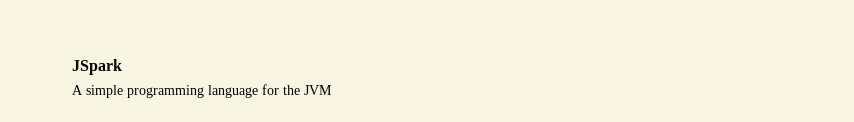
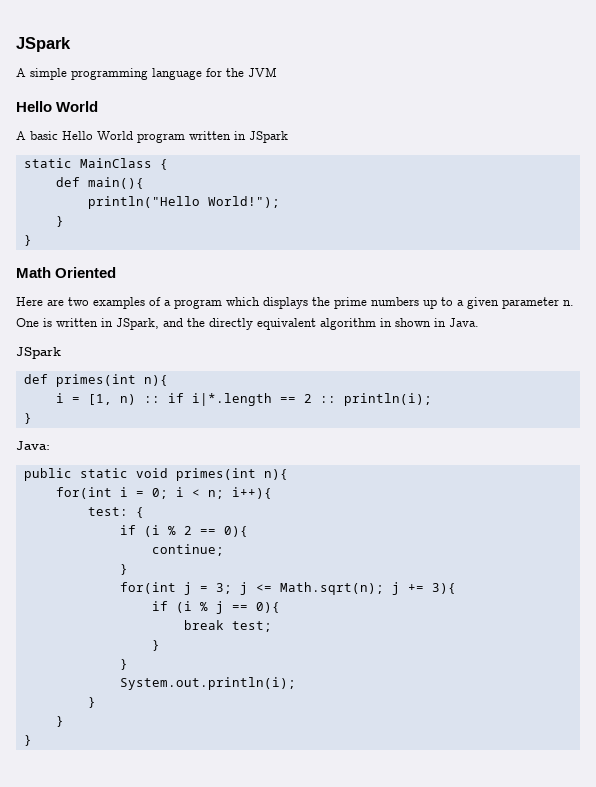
(332, 90) none -> [16,101,99,112] [16,131,288,143] [23,158,168,170] [55,177,144,189] [87,196,280,209] [55,216,64,227] [23,235,32,246] [16,267,117,278] [16,297,574,309] [16,318,479,330] [16,347,61,359] [23,374,168,387] [55,393,432,406] [23,413,32,424] [16,441,50,450] [23,468,288,481] [55,487,272,499] [87,507,144,518] [119,525,248,537] [151,544,224,556] [119,564,128,575] [119,582,456,595] [151,601,280,614] [183,620,272,632] [151,640,160,651] [119,659,128,670] [119,677,296,690] [87,697,96,708] [55,716,64,727] [23,735,32,746] // Hello World // A basic Hello World program written in JSpark // static MainClass { // def main(){ // println("Hello World!"); // } // } // Math Oriented // Here are two examples of a program which displays the prime numbers up to a given parameter n. One is written in JSpark, and the directly equivalent algorithm in shown in Java. // JSpark // def primes(int n){ // i = [1, n) :: if i|*.length == 2 :: println(i); // } // Java: // public static void primes(int n){ // for(int i = 0; i < n; i++){ // test: { // if (i % 2 == 0){ // continue; // } // for(int j = 3; j <= Math.sqrt(n); j += 3){ // if (i % j == 0){ // break test; // } // } // System.out.println(i); // } // } // }

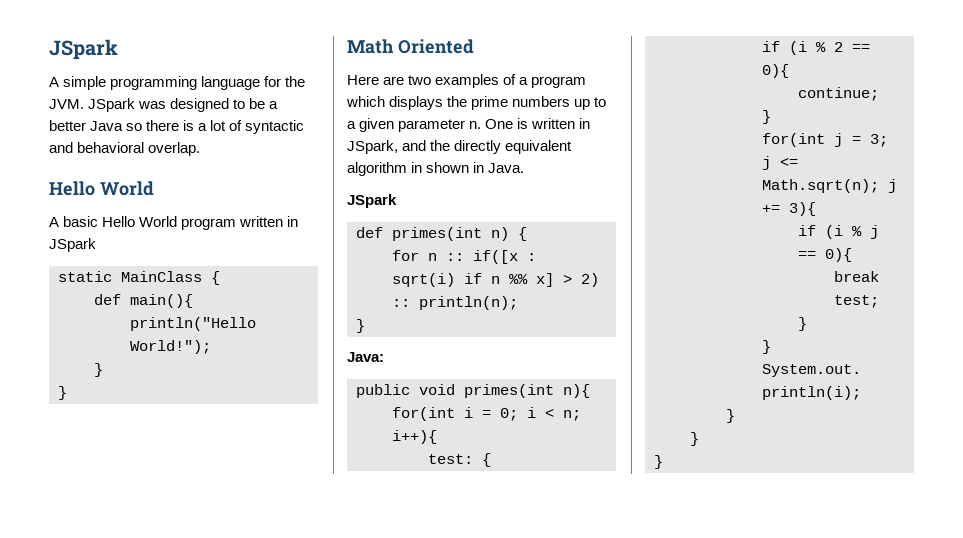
[248,67,277,77] JVM -> [49,98,279,112] [49,120,305,134] [49,142,201,156] JVM. JSpark was designed to be a better Java so there is a lot of syntactic and behavioral overlap.
[143,375,168,386] [55,393,432,406] n){ // i = [1, n) :: if i|*.length == 2 :: println(i); -> [491,227,527,241] [392,250,536,264] [392,273,599,287] [392,296,518,310] n) { // for n :: if([x : sqrt(i) if n %% x] > 2) :: println(n);
[79,468,128,478] static -> (410, 391) none

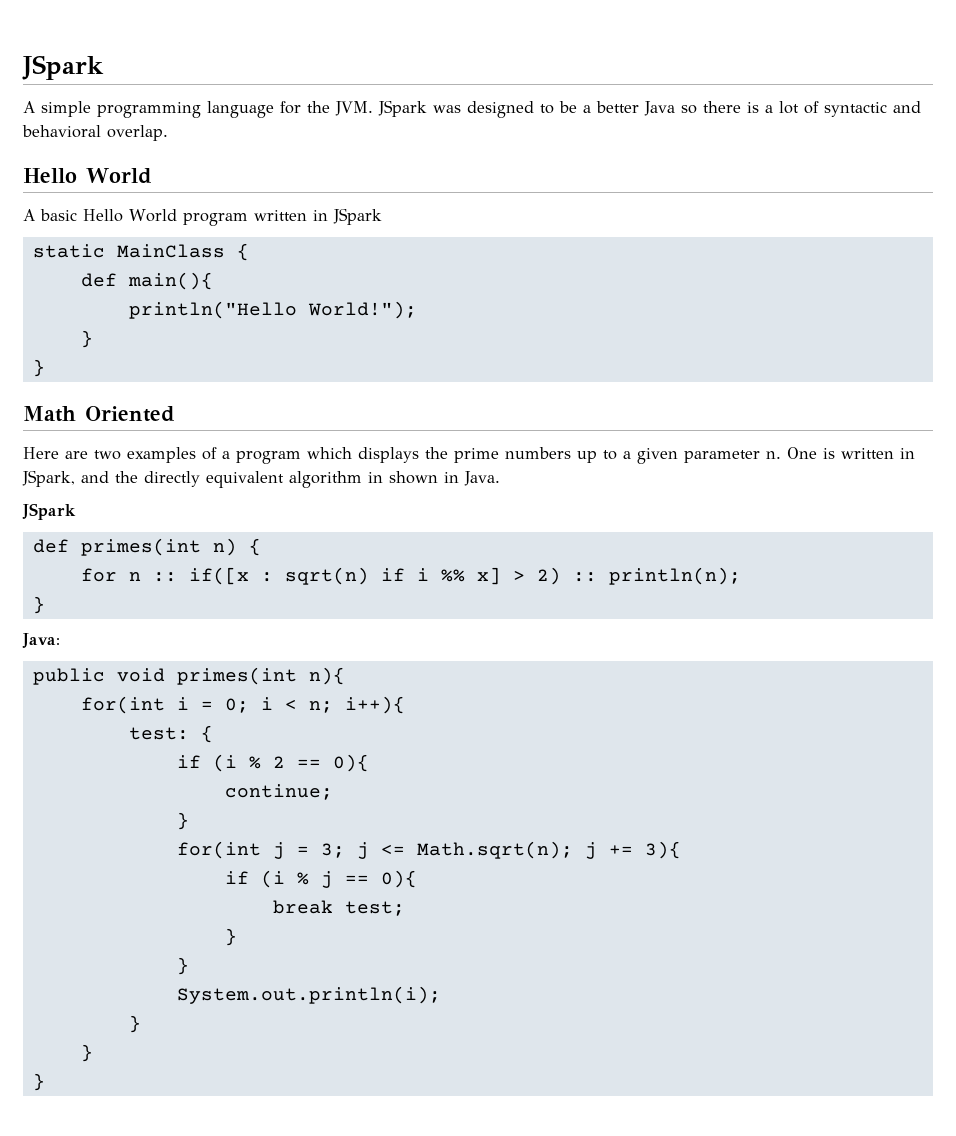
[392,273,500,287] sqrt(i) if n -> [284,567,429,585] sqrt(n) if i

